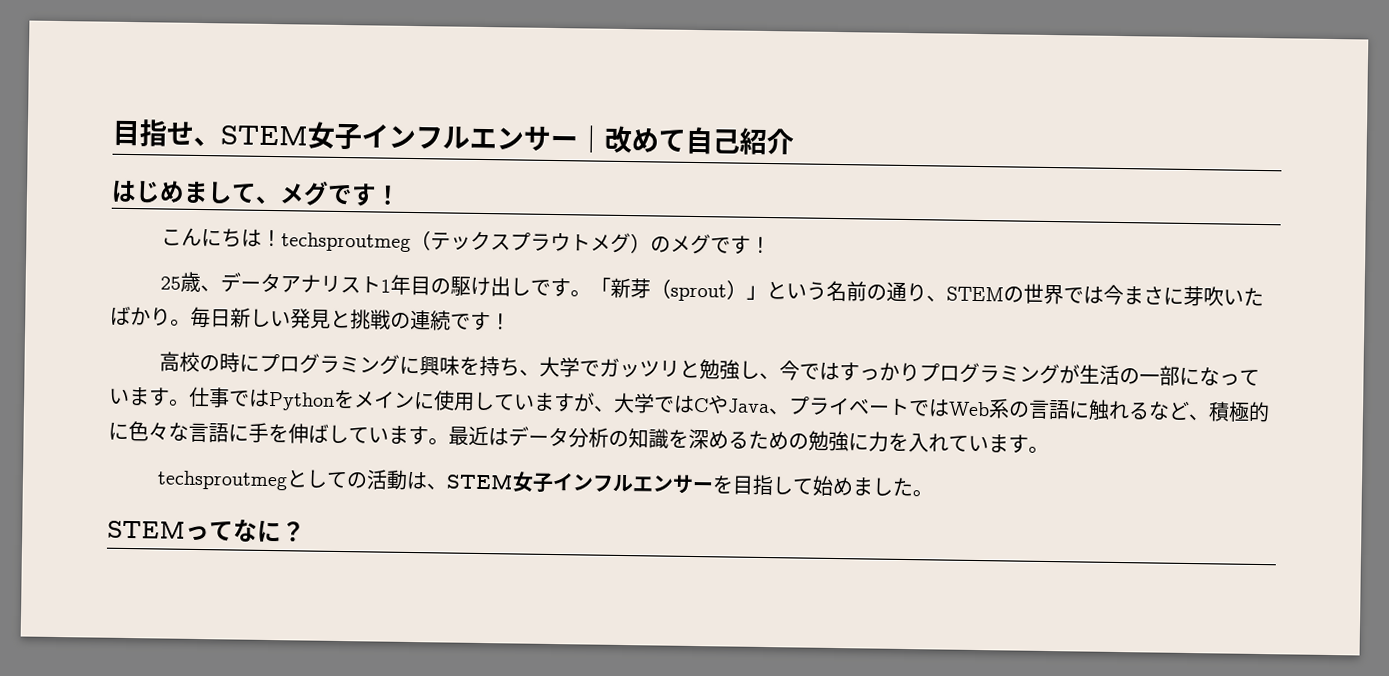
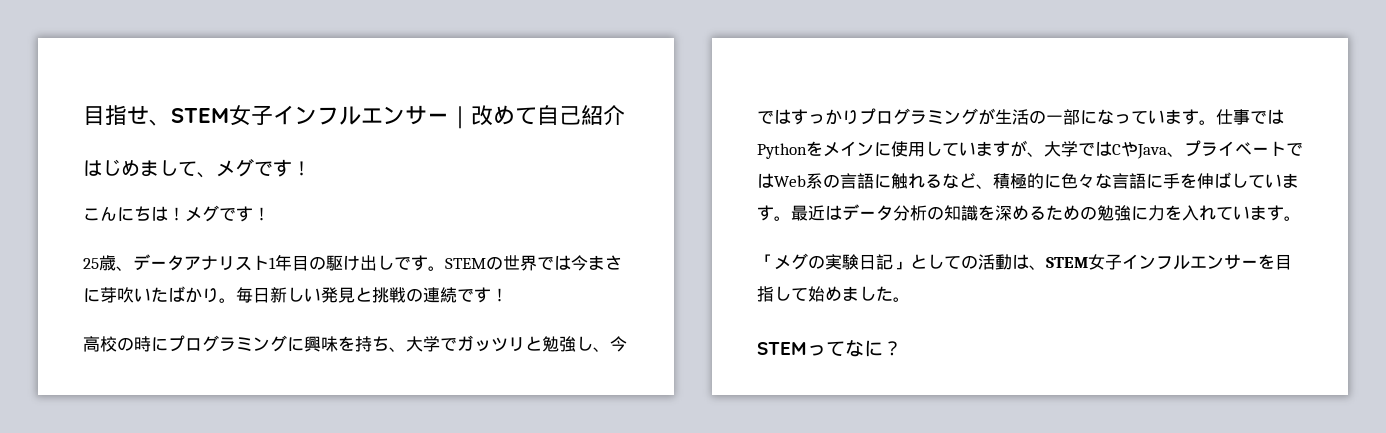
[280,229,671,254] techsproutmeg（テックスプラウトメグ）の -> (185, 214) none
[589,277,947,303] 「新芽（sprout）」という名前の通り、 -> (445, 268) none
[156,470,288,491] techsproutmeg -> [757,253,910,270] 「メグの実験日記」

